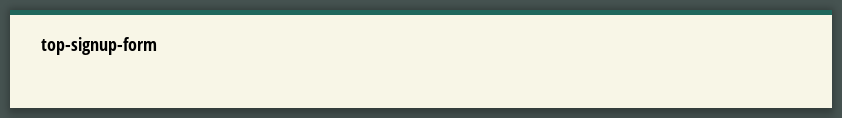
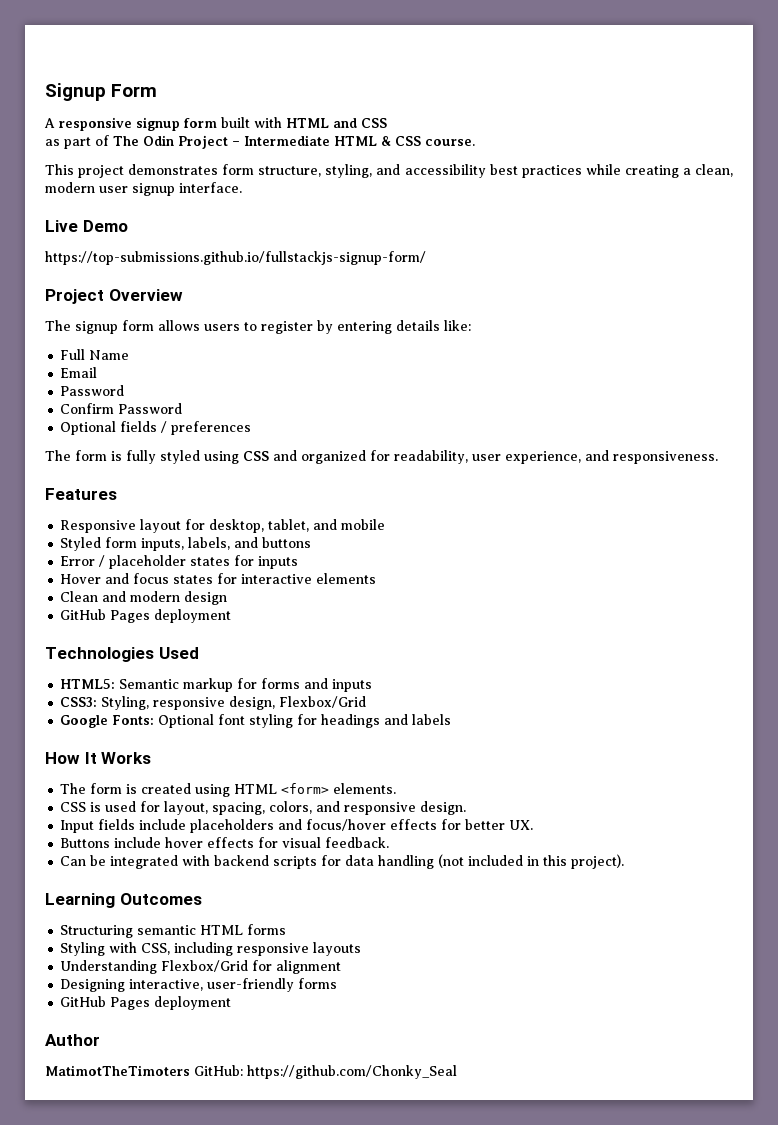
[41,37,157,55] top-signup-form -> [45,83,158,101] [44,117,387,131] [45,135,475,149] [45,164,734,178] [45,182,242,196] [45,220,128,232] [45,251,426,265] [45,289,183,304] [45,320,471,334] [60,349,130,360] [60,367,98,378] [60,385,125,396] [60,403,183,414] [60,421,252,435] [45,450,718,464] [45,488,117,500] [60,519,386,533] [60,537,312,551] [60,555,299,569] [60,573,377,584] [60,591,228,605] [60,609,232,623] [45,647,199,662] [60,678,373,692] [60,696,367,710] [60,714,452,728] [45,752,152,764] [60,783,397,797] [60,801,467,815] [60,819,534,833] [60,837,390,848] [60,854,625,869] [45,893,202,908] [60,924,287,938] [60,942,362,956] [60,960,342,974] [60,978,338,992] [60,996,232,1010] [45,1034,100,1046] [45,1065,457,1079] Signup Form // A responsive signup form built with HTML and CSS // as part of The Odin Project – Intermediate HTML & CSS course. // This project demonstrates form structure, styling, and accessibility best practices while creating a clean, modern user signup interface. // Live Demo // https://top-submissions.github.io/fullstackjs-signup-form/ // Project Overview // The signup form allows users to register by entering details like: // Full Name // Email // Password // Confirm Password // Optional fields / preferences // The form is fully styled using CSS and organized for readability, user experience, and responsiveness. // Features // Responsive layout for desktop, tablet, and mobile // Styled form inputs, labels, and buttons // Error / placeholder states for inputs // Hover and focus states for interactive elements // Clean and modern design // GitHub Pages deployment // Technologies Used // HTML5: Semantic markup for forms and inputs // CSS3: Styling, responsive design, Flexbox/Grid // Google Fonts: Optional font styling for headings and labels // How It Works // The form is created using HTML <form> elements. // CSS is used for layout, spacing, colors, and responsive design. // Input fields include placeholders and focus/hover effects for better UX. // Buttons include hover effects for visual feedback. // Can be integrated with backend scripts for data handling (not included in this project). // Learning Outcomes // Structuring semantic HTML forms // Styling with CSS, including responsive layouts // Understanding Flexbox/Grid for alignment // Designing interactive, user-friendly forms // GitHub Pages deployment // Author // MatimotTheTimoters GitHub: https://github.com/Chonky_Seal

